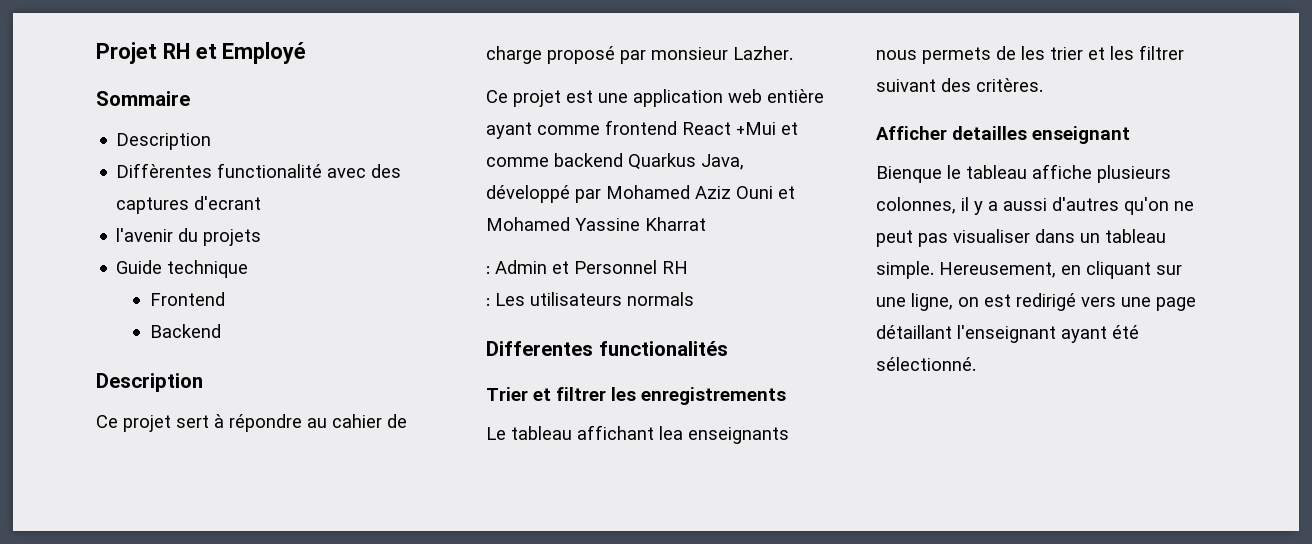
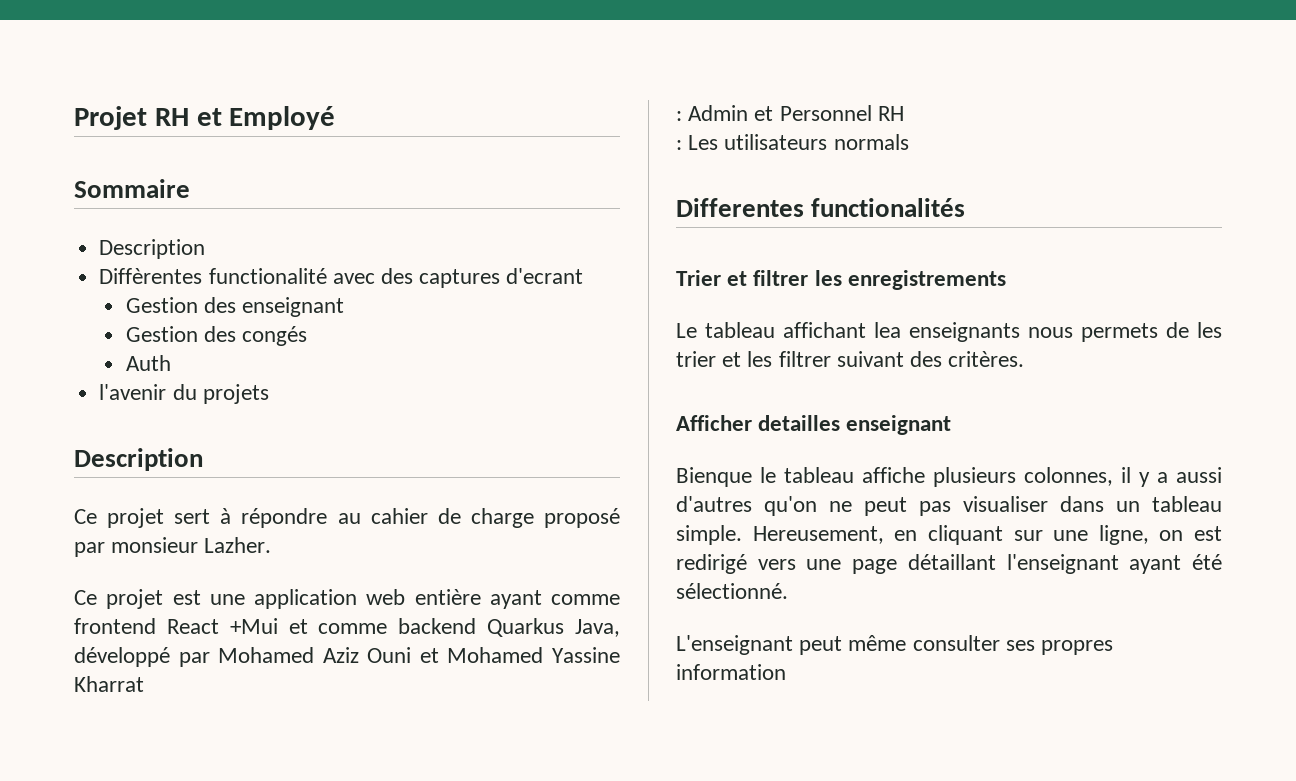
(262, 203) none -> [125,297,345,317] [125,326,308,346] [125,355,171,371] // Gestion des enseignant // Gestion des congés // Auth
[116,260,249,278] [149,292,225,306] [149,324,221,338] // Guide technique // Frontend // Backend -> (269, 394) none
(976, 364) none -> [676,635,1114,655] [676,664,786,680] // L'enseignant peut même consulter ses propres information

